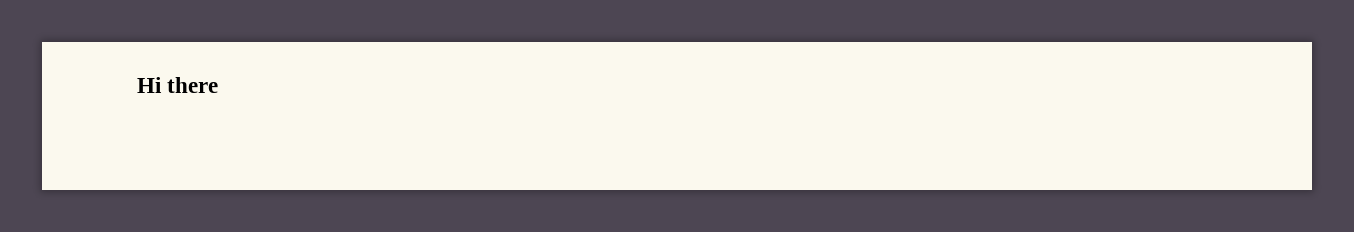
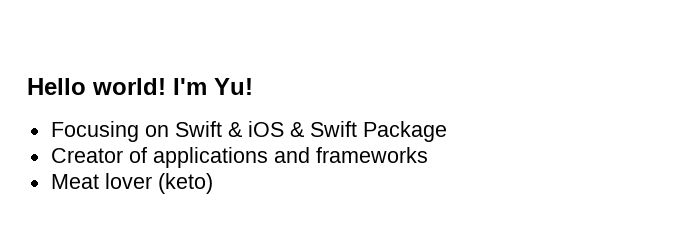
[137,77,219,93] Hi there -> [27,78,253,95] [50,121,447,142] [50,147,428,168] [50,173,213,194] Hello world! I'm Yu! // Focusing on Swift & iOS & Swift Package // Creator of applications and frameworks // Meat lover (keto)

